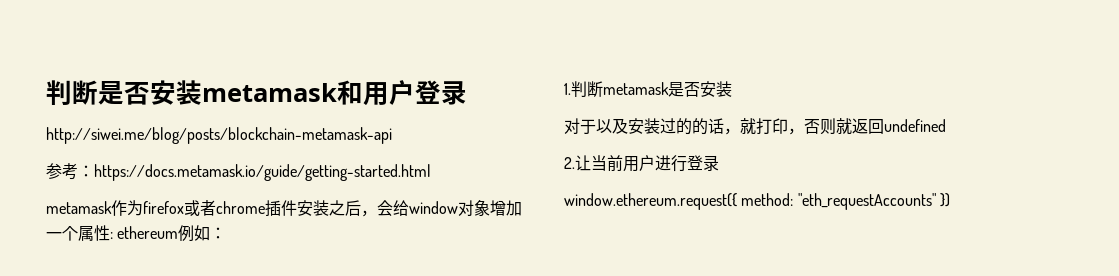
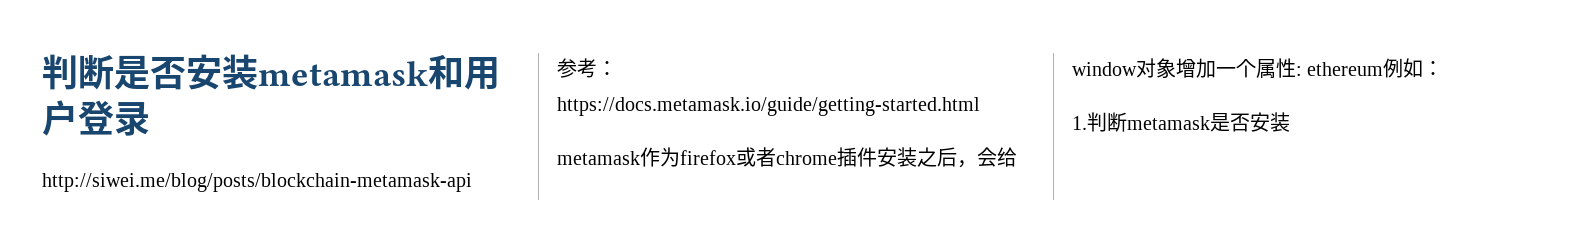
[564,118,946,135] [564,155,719,172] [564,193,950,210] // 对于以及安装过的的话，就打印，否则就返回undefined // 2.让当前用户进行登录 // window.ethereum.request({ method: "eth_requestAccounts" }) -> (1290, 122) none

